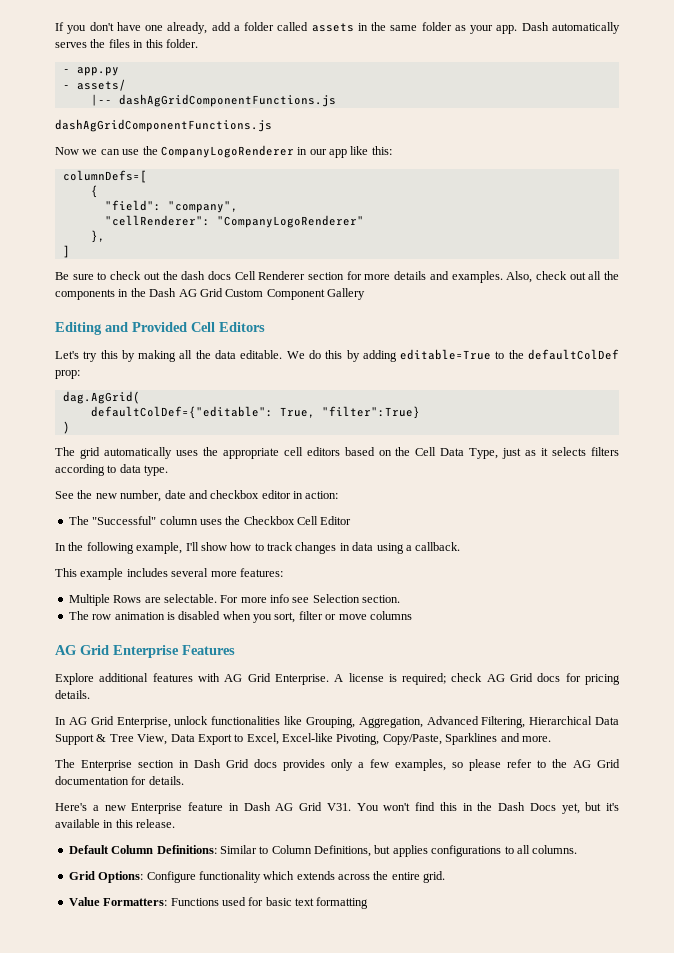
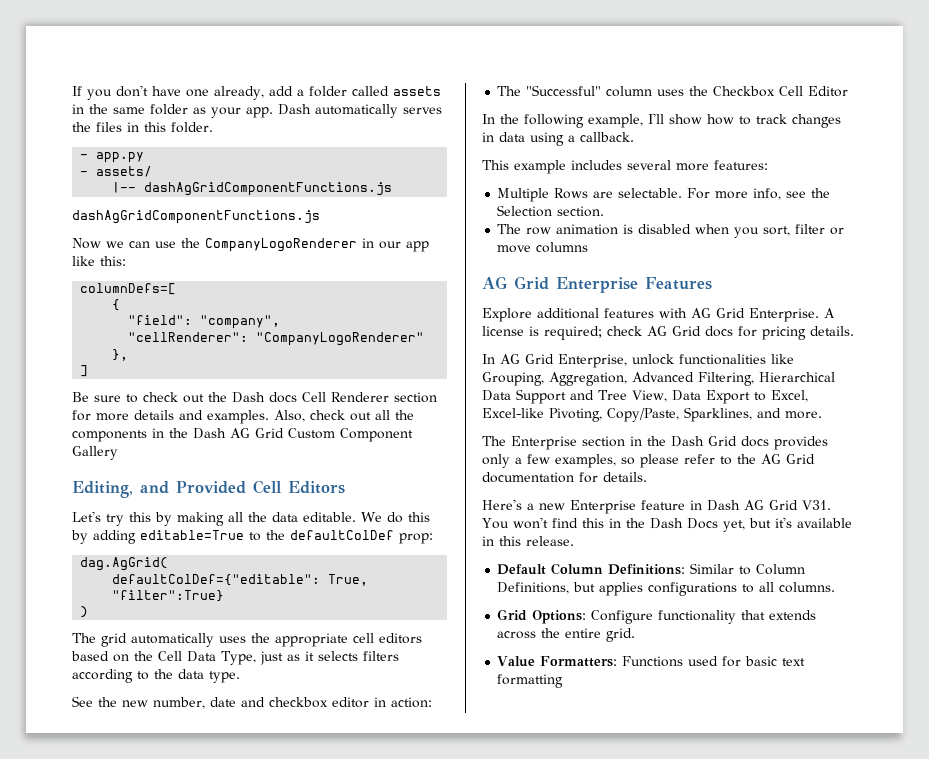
[181,271,206,280] dash -> [232,392,265,403] Dash
[55,322,102,335] Editing -> [72,481,133,498] Editing,
(117, 469) none -> [154,669,173,679] the
[270,594,310,603] info see -> [753,188,831,200] info, see the
[96,734,107,742] & -> [570,390,594,400] and
[445,733,498,745] Sparklines -> [684,407,752,422] Sparklines,
(189, 764) none -> [647,436,666,446] the
[263,871,295,880] which -> [741,610,766,620] that

